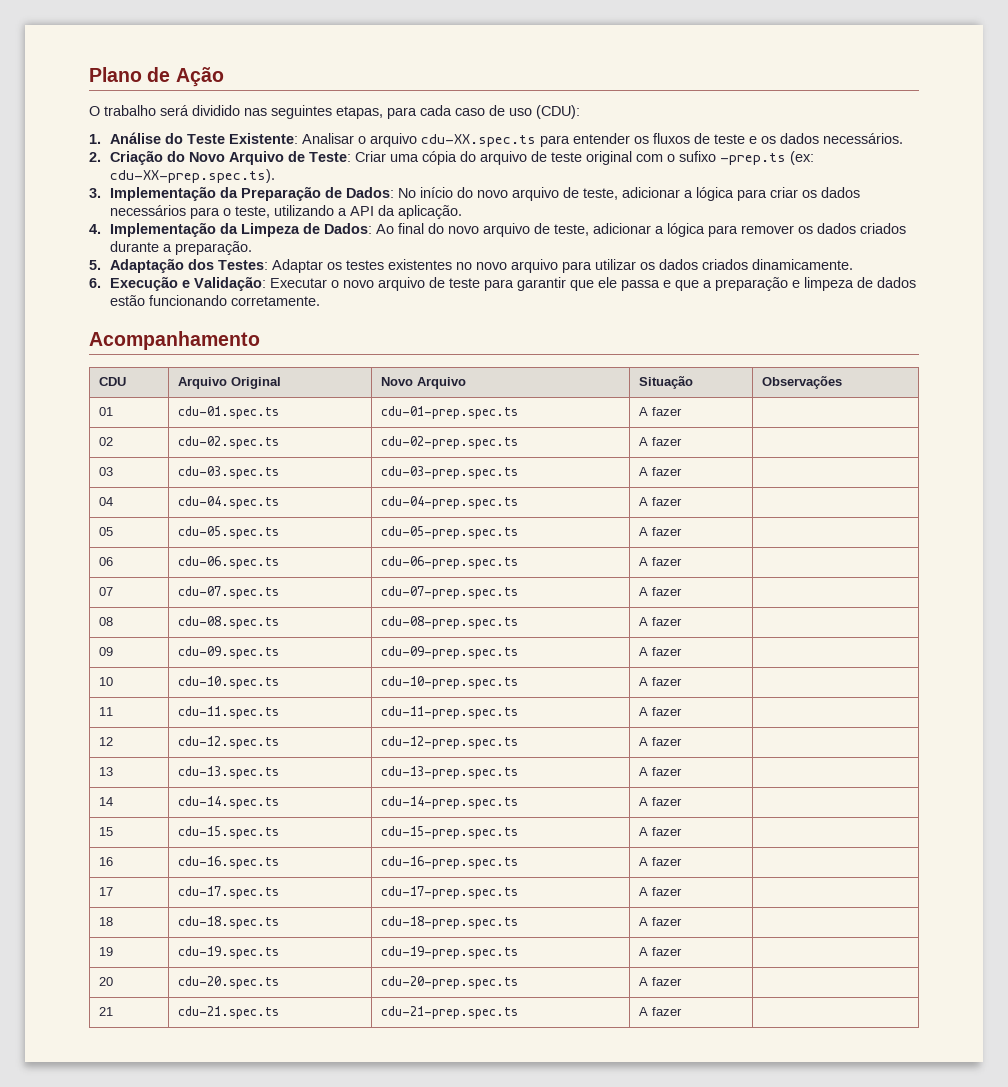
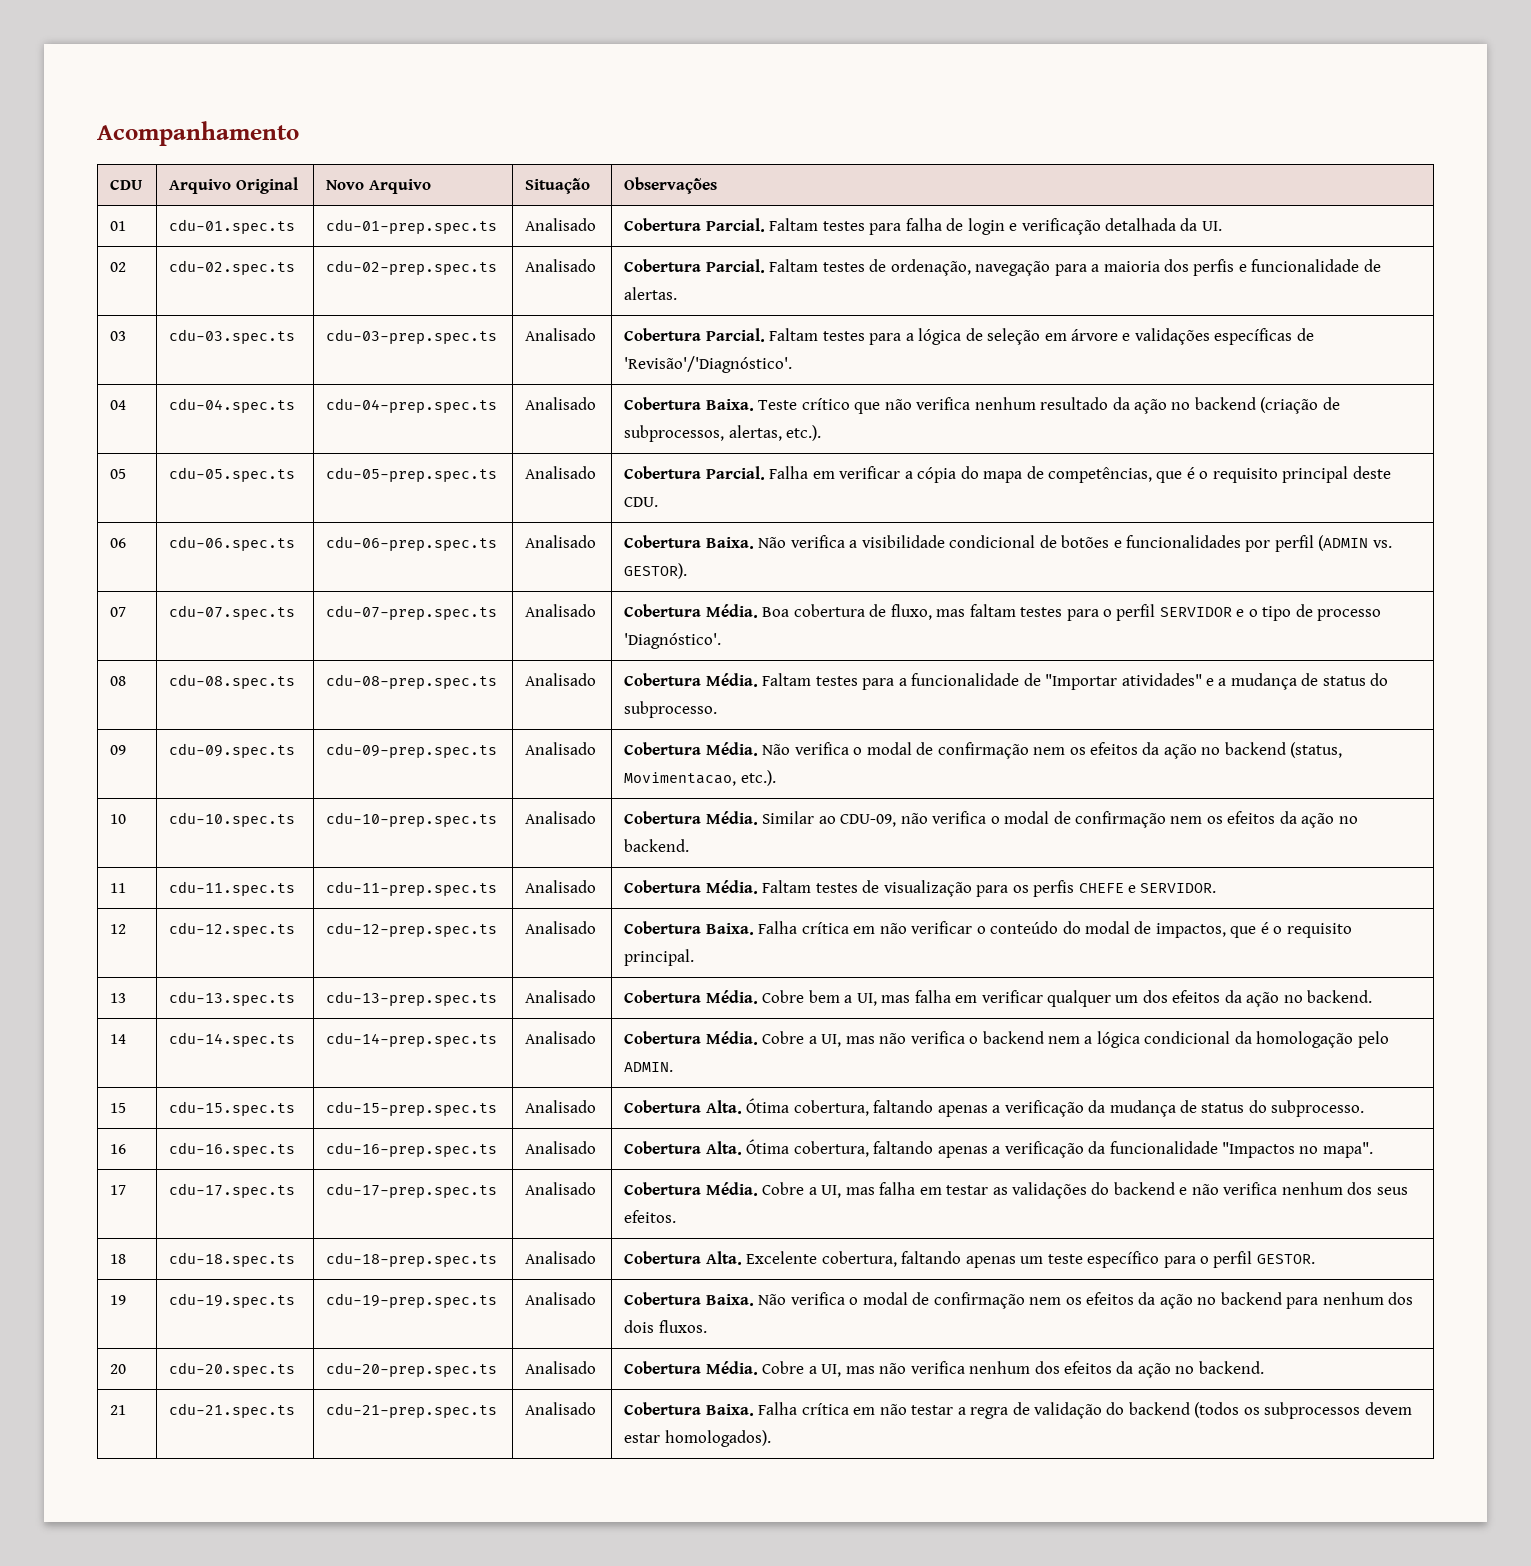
[89,67,224,87] [89,105,580,119] [89,132,903,147] [89,150,814,165] [109,169,275,183] [89,186,860,201] [109,205,462,219] [89,222,906,237] [109,241,252,255] [89,258,853,273] [89,276,916,291] [109,295,320,306] Plano de Ação // O trabalho será dividido nas seguintes etapas, para cada caso de uso (CDU): // 1. Análise do Teste Existente: Analisar o arquivo cdu-XX.spec.ts para entender os fluxos de teste e os dados necessários. // 2. Criação do Novo Arquivo de Teste: Criar uma cópia do arquivo de teste original com o sufixo -prep.ts (ex: cdu-XX-prep.spec.ts). // 3. Implementação da Preparação de Dados: No início do novo arquivo de teste, adicionar a lógica para criar os dados necessários para o teste, utilizando a API da aplicação. // 4. Implementação da Limpeza de Dados: Ao final do novo arquivo de teste, adicionar a lógica para remover os dados criados durante a preparação. // 5. Adaptação dos Testes: Adaptar os testes existentes no novo arquivo para utilizar os dados criados dinamicamente. // 6. Execução e Validação: Executar o novo arquivo de teste para garantir que ele passa e que a preparação e limpeza de dados estão funcionando corretamente. // -> (97, 133) none
[639,407,683,416] [99,437,114,446] [178,436,280,449] [381,436,519,449] [639,437,683,446] [99,467,114,476] [178,466,280,479] [381,466,519,479] [639,467,683,476] [99,497,114,506] [178,496,280,509] [381,496,519,509] [639,497,683,506] [99,527,114,536] [178,526,280,539] [381,526,519,539] [639,527,683,536] [99,557,114,566] [178,556,280,569] [381,556,519,569] [639,557,683,566] [99,587,114,596] [178,586,280,599] [381,586,519,599] [639,587,683,596] [99,617,114,626] [178,616,280,629] [381,616,519,629] [639,617,683,626] [99,647,114,656] [178,646,280,659] [381,646,519,659] [639,647,683,656] [99,677,114,686] [178,676,280,689] [381,676,519,689] [639,677,683,686] [99,707,114,716] [178,706,280,719] [381,706,519,719] [639,707,683,716] [99,737,114,746] [178,736,280,749] [381,736,519,749] [639,737,683,746] [99,767,114,776] [178,766,280,779] [381,766,519,779] [639,767,683,776] [99,797,114,806] [178,796,280,809] [381,796,519,809] [639,797,683,806] [99,827,114,836] [178,826,280,839] [381,826,519,839] [639,827,683,836] [99,857,114,866] [178,856,280,869] [381,856,519,869] [639,857,683,866] [99,887,114,896] [178,886,280,899] [381,886,519,899] [639,887,683,896] [99,917,114,926] [178,916,280,929] [381,916,519,929] [639,917,683,926] [99,947,114,956] [178,946,280,959] [381,946,519,959] [639,947,683,956] [99,977,114,986] [178,976,280,989] [381,976,519,989] [639,977,683,986] [99,1007,114,1016] [178,1006,280,1019] [381,1006,519,1019] [639,1007,683,1016] A fazer | // 02 | cdu-02.spec.ts | cdu-02-prep.spec.ts | A fazer | // 03 | cdu-03.spec.ts | cdu-03-prep.spec.ts | A fazer | // 04 | cdu-04.spec.ts | cdu-04-prep.spec.ts | A fazer | // 05 | cdu-05.spec.ts | cdu-05-prep.spec.ts | A fazer | // 06 | cdu-06.spec.ts | cdu-06-prep.spec.ts | A fazer | // 07 | cdu-07.spec.ts | cdu-07-prep.spec.ts | A fazer | // 08 | cdu-08.spec.ts | cdu-08-prep.spec.ts | A fazer | // 09 | cdu-09.spec.ts | cdu-09-prep.spec.ts | A fazer | // 10 | cdu-10.spec.ts | cdu-10-prep.spec.ts | A fazer | // 11 | cdu-11.spec.ts | cdu-11-prep.spec.ts | A fazer | // 12 | cdu-12.spec.ts | cdu-12-prep.spec.ts | A fazer | // 13 | cdu-13.spec.ts | cdu-13-prep.spec.ts | A fazer | // 14 | cdu-14.spec.ts | cdu-14-prep.spec.ts | A fazer | // 15 | cdu-15.spec.ts | cdu-15-prep.spec.ts | A fazer | // 16 | cdu-16.spec.ts | cdu-16-prep.spec.ts | A fazer | // 17 | cdu-17.spec.ts | cdu-17-prep.spec.ts | A fazer | // 18 | cdu-18.spec.ts | cdu-18-prep.spec.ts | A fazer | // 19 | cdu-19.spec.ts | cdu-19-prep.spec.ts | A fazer | // 20 | cdu-20.spec.ts | cdu-20-prep.spec.ts | A fazer | // 21 | cdu-21.spec.ts | cdu-21-prep.spec.ts | A fazer | -> [525,218,597,231] [624,218,1222,235] [110,262,127,272] [169,260,296,275] [326,260,498,275] [525,259,597,272] [624,259,1381,276] [624,287,678,300] [110,331,127,341] [169,329,296,344] [326,329,498,344] [525,328,597,341] [624,328,1314,345] [624,356,793,373] [110,400,127,410] [169,398,296,413] [326,398,498,413] [525,397,597,410] [624,397,1340,414] [624,425,822,442] [110,469,127,479] [169,467,296,482] [326,467,498,482] [525,466,597,479] [624,466,1391,483] [624,497,659,507] [110,538,127,548] [169,536,296,551] [326,536,498,551] [525,535,597,548] [624,535,1392,552] [624,563,688,579] [110,607,127,617] [169,605,296,620] [326,605,498,620] [525,604,597,617] [624,604,1382,621] [624,633,722,649] [110,676,127,686] [169,674,296,689] [326,674,498,689] [525,673,597,686] [624,673,1389,690] [624,701,718,718] [110,745,127,755] [169,743,296,758] [326,743,498,758] [525,742,597,755] [624,742,1343,759] [624,770,776,786] [110,814,127,824] [169,812,296,827] [326,812,498,827] [525,811,597,824] [624,811,1358,828] [624,839,690,852] [110,883,127,893] [169,881,296,896] [326,881,498,896] [525,880,597,893] [624,880,1217,897] [110,924,127,934] [169,922,296,937] [326,922,498,937] [525,921,597,934] [624,921,1352,938] [624,949,695,966] [110,993,127,1003] [169,991,296,1006] [326,991,498,1006] [525,990,597,1003] [624,990,1373,1007] [110,1034,127,1044] [169,1032,296,1047] [326,1032,498,1047] [525,1031,597,1044] [624,1031,1389,1048] [624,1062,674,1072] [110,1103,127,1113] [169,1101,296,1116] [326,1101,498,1116] [525,1100,597,1113] [624,1098,1365,1117] [110,1144,127,1154] [169,1142,296,1157] [326,1142,498,1157] [525,1141,597,1154] [624,1139,1373,1158] [110,1185,127,1195] [169,1183,296,1198] [326,1183,498,1198] [525,1182,597,1195] [624,1182,1408,1199] [624,1210,677,1223] [110,1254,127,1264] [169,1252,296,1267] [326,1252,498,1267] [525,1251,597,1264] [624,1251,1315,1268] [110,1295,127,1305] [169,1293,296,1308] [326,1293,498,1308] [525,1292,597,1305] [624,1292,1414,1309] [624,1320,707,1333] [110,1364,127,1374] [169,1362,296,1377] [326,1362,498,1377] [525,1361,597,1374] [624,1361,1264,1378] [110,1405,127,1415] [169,1403,296,1418] [326,1403,498,1418] [525,1402,597,1415] [624,1402,1412,1419] [624,1430,771,1447] Analisado | Cobertura Parcial. Faltam testes para falha de login e verificação detalhada da UI. // 02 | cdu-02.spec.ts | cdu-02-prep.spec.ts | Analisado | Cobertura Parcial. Faltam testes de ordenação, navegação para a maioria dos perfis e funcionalidade de alertas. // 03 | cdu-03.spec.ts | cdu-03-prep.spec.ts | Analisado | Cobertura Parcial. Faltam testes para a lógica de seleção em árvore e validações específicas de 'Revisão'/'Diagnóstico'. // 04 | cdu-04.spec.ts | cdu-04-prep.spec.ts | Analisado | Cobertura Baixa. Teste crítico que não verifica nenhum resultado da ação no backend (criação de subprocessos, alertas, etc.). // 05 | cdu-05.spec.ts | cdu-05-prep.spec.ts | Analisado | Cobertura Parcial. Falha em verificar a cópia do mapa de competências, que é o requisito principal deste CDU. // 06 | cdu-06.spec.ts | cdu-06-prep.spec.ts | Analisado | Cobertura Baixa. Não verifica a visibilidade condicional de botões e funcionalidades por perfil (ADMIN vs. GESTOR). // 07 | cdu-07.spec.ts | cdu-07-prep.spec.ts | Analisado | Cobertura Média. Boa cobertura de fluxo, mas faltam testes para o perfil SERVIDOR e o tipo de processo 'Diagnóstico'. // 08 | cdu-08.spec.ts | cdu-08-prep.spec.ts | Analisado | Cobertura Média. Faltam testes para a funcionalidade de "Importar atividades" e a mudança de status do subprocesso. // 09 | cdu-09.spec.ts | cdu-09-prep.spec.ts | Analisado | Cobertura Média. Não verifica o modal de confirmação nem os efeitos da ação no backend (status, Movimentacao, etc.). // 10 | cdu-10.spec.ts | cdu-10-prep.spec.ts | Analisado | Cobertura Média. Similar ao CDU-09, não verifica o modal de confirmação nem os efeitos da ação no backend. // 11 | cdu-11.spec.ts | cdu-11-prep.spec.ts | Analisado | Cobertura Média. Faltam testes de visualização para os perfis CHEFE e SERVIDOR. // 12 | cdu-12.spec.ts | cdu-12-prep.spec.ts | Analisado | Cobertura Baixa. Falha crítica em não verificar o conteúdo do modal de impactos, que é o requisito principal. // 13 | cdu-13.spec.ts | cdu-13-prep.spec.ts | Analisado | Cobertura Média. Cobre bem a UI, mas falha em verificar qualquer um dos efeitos da ação no backend. // 14 | cdu-14.spec.ts | cdu-14-prep.spec.ts | Analisado | Cobertura Média. Cobre a UI, mas não verifica o backend nem a lógica condicional da homologação pelo ADMIN. // 15 | cdu-15.spec.ts | cdu-15-prep.spec.ts | Analisado | Cobertura Alta. Ótima cobertura, faltando apenas a verificação da mudança de status do subprocesso. // 16 | cdu-16.spec.ts | cdu-16-prep.spec.ts | Analisado | Cobertura Alta. Ótima cobertura, faltando apenas a verificação da funcionalidade "Impactos no mapa". // 17 | cdu-17.spec.ts | cdu-17-prep.spec.ts | Analisado | Cobertura Média. Cobre a UI, mas falha em testar as validações do backend e não verifica nenhum dos seus efeitos. // 18 | cdu-18.spec.ts | cdu-18-prep.spec.ts | Analisado | Cobertura Alta. Excelente cobertura, faltando apenas um teste específico para o perfil GESTOR. // 19 | cdu-19.spec.ts | cdu-19-prep.spec.ts | Analisado | Cobertura Baixa. Não verifica o modal de confirmação nem os efeitos da ação no backend para nenhum dos dois fluxos. // 20 | cdu-20.spec.ts | cdu-20-prep.spec.ts | Analisado | Cobertura Média. Cobre a UI, mas não verifica nenhum dos efeitos da ação no backend. // 21 | cdu-21.spec.ts | cdu-21-prep.spec.ts | Analisado | Cobertura Baixa. Falha crítica em não testar a regra de validação do backend (todos os subprocessos devem estar homologados).

